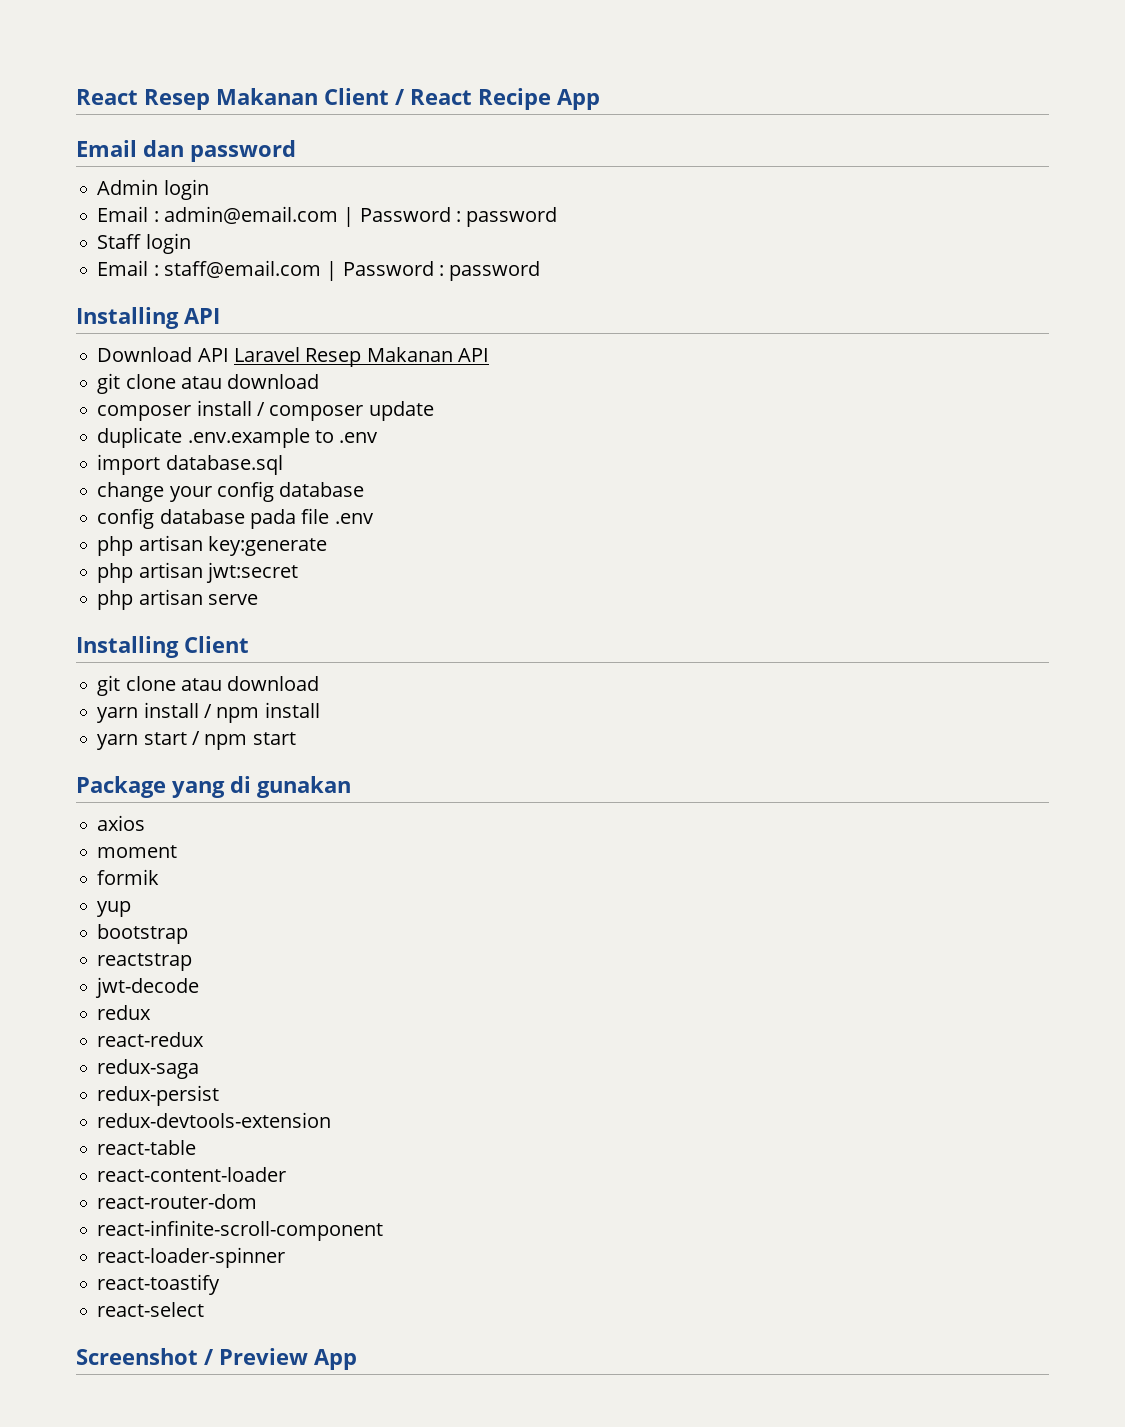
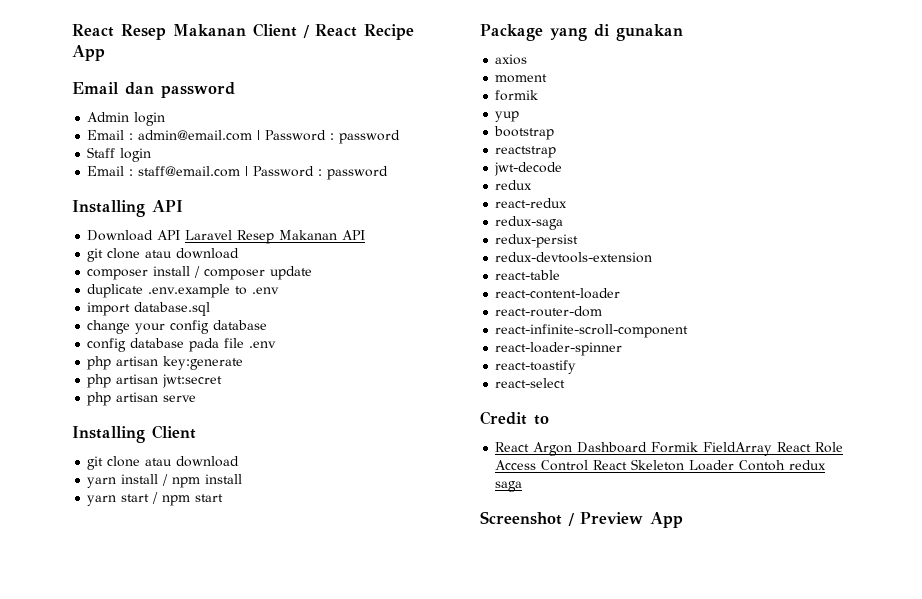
(205, 1309) none -> [480,411,549,425] [495,442,844,456] [495,459,827,471] [495,481,523,492] // Credit to // React Argon Dashboard Formik FieldArray React Role Access Control React Skeleton Loader Contoh redux saga

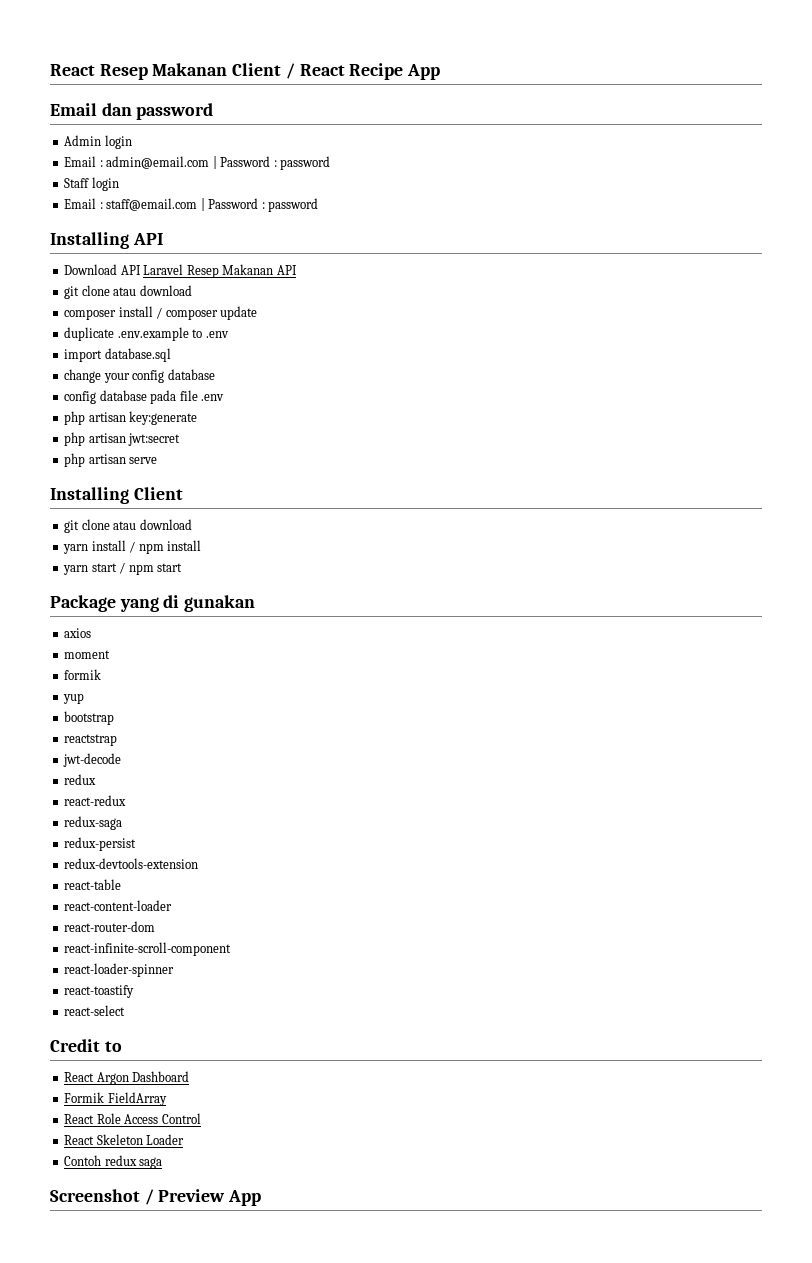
(648, 447) none -> (190, 1076) //
(773, 449) none -> (167, 1099) //
(589, 465) none -> (201, 1118) //
(735, 465) none -> (185, 1139) //

